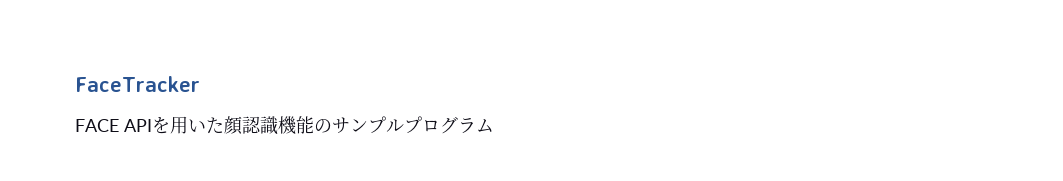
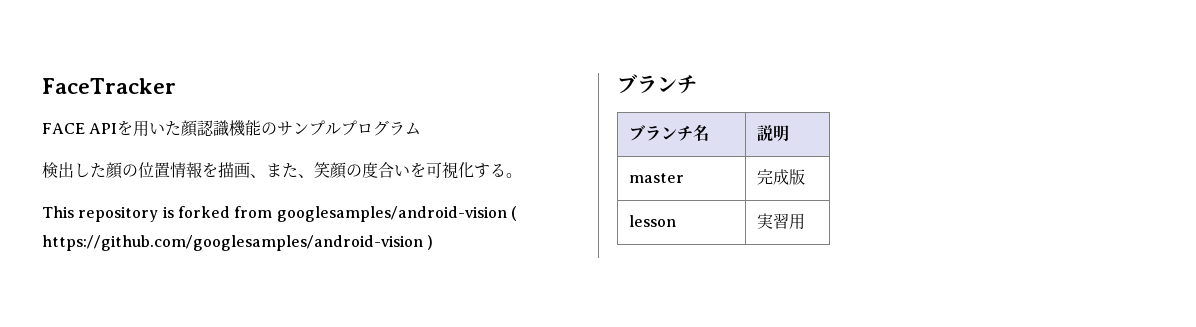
(494, 125) none -> [42,162,522,179] [42,206,517,222] [42,235,434,251] [617,74,697,94] [629,124,710,141] [757,125,790,141] [629,173,685,183] [757,169,806,185] [629,215,677,227] [757,213,806,230] // 検出した顔の位置情報を描画、また、笑顔の度合いを可視化する。 // This repository is forked from googlesamples/android-vision ( https://github.com/googlesamples/android-vision ) // ブランチ // ブランチ名 | 説明 // master | 完成版 // lesson | 実習用

